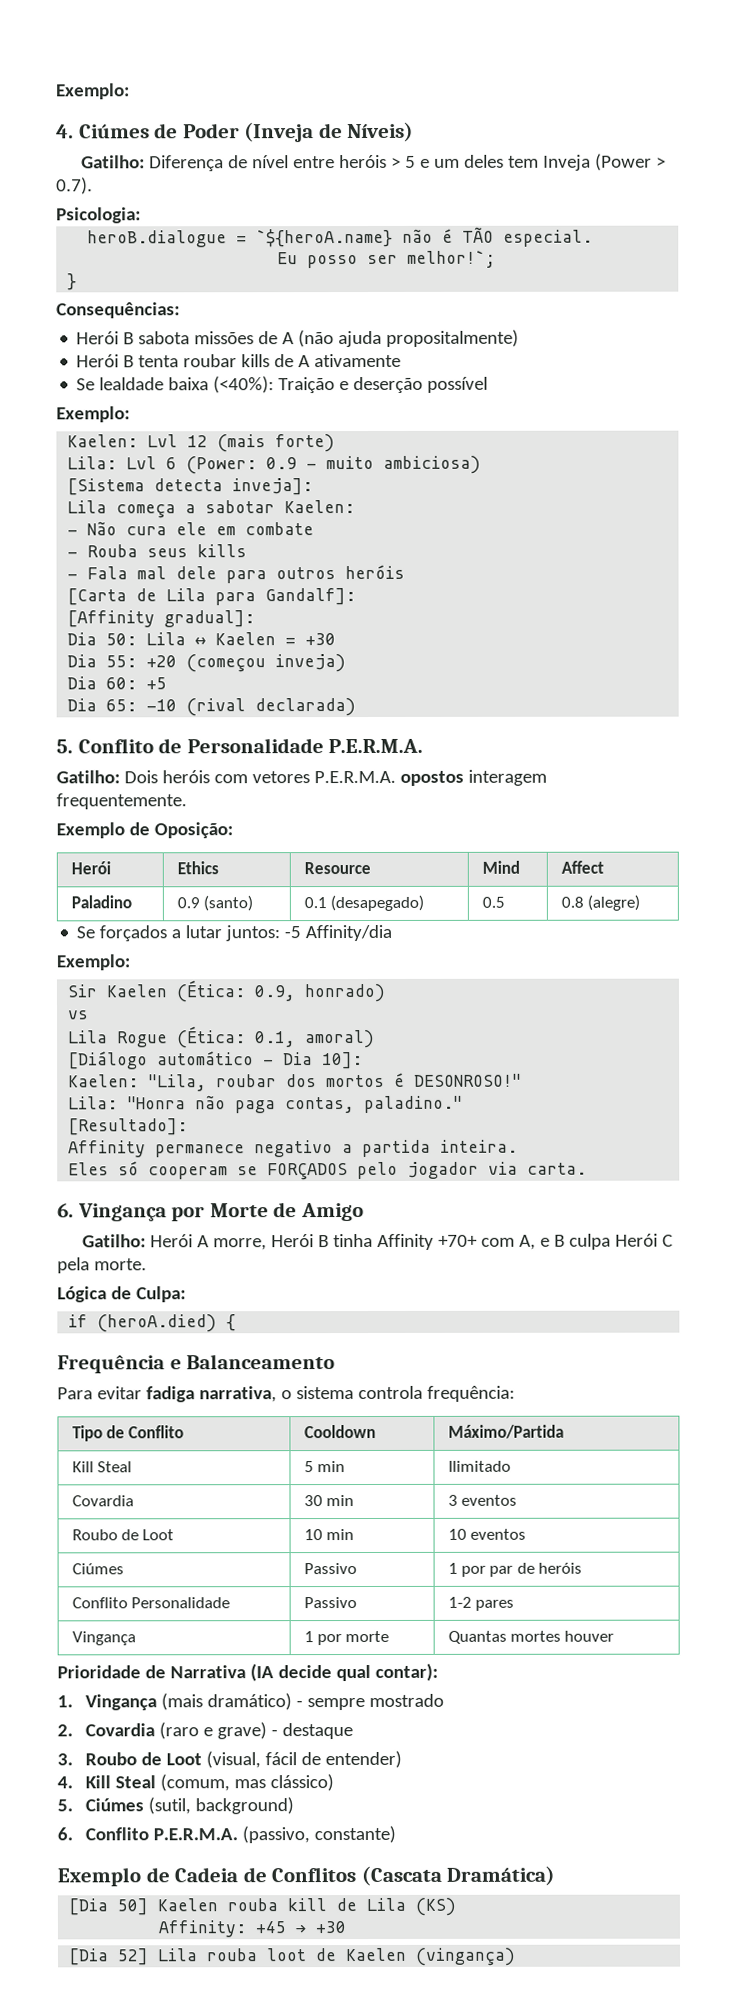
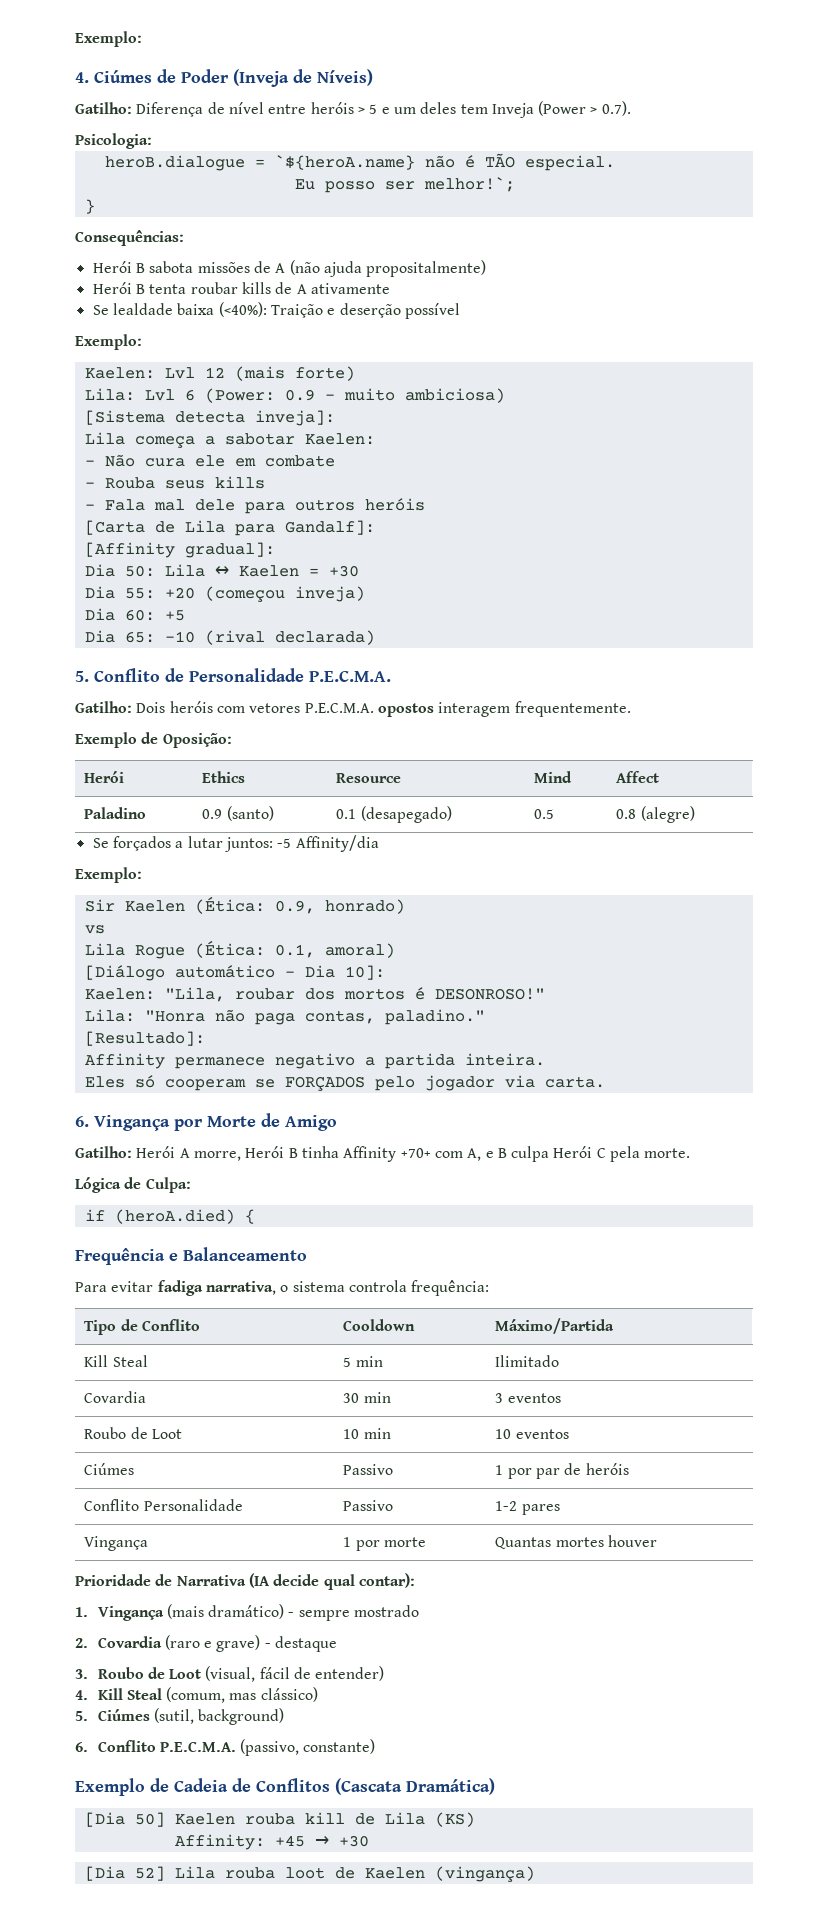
[328,738,424,754] P.E.R.M.A. -> [309,671,391,682] P.E.C.M.A.
[313,770,396,784] P.E.R.M.A. -> [304,703,374,713] P.E.C.M.A.
[153,1828,239,1841] P.E.R.M.A. -> [159,1741,236,1752] P.E.C.M.A.

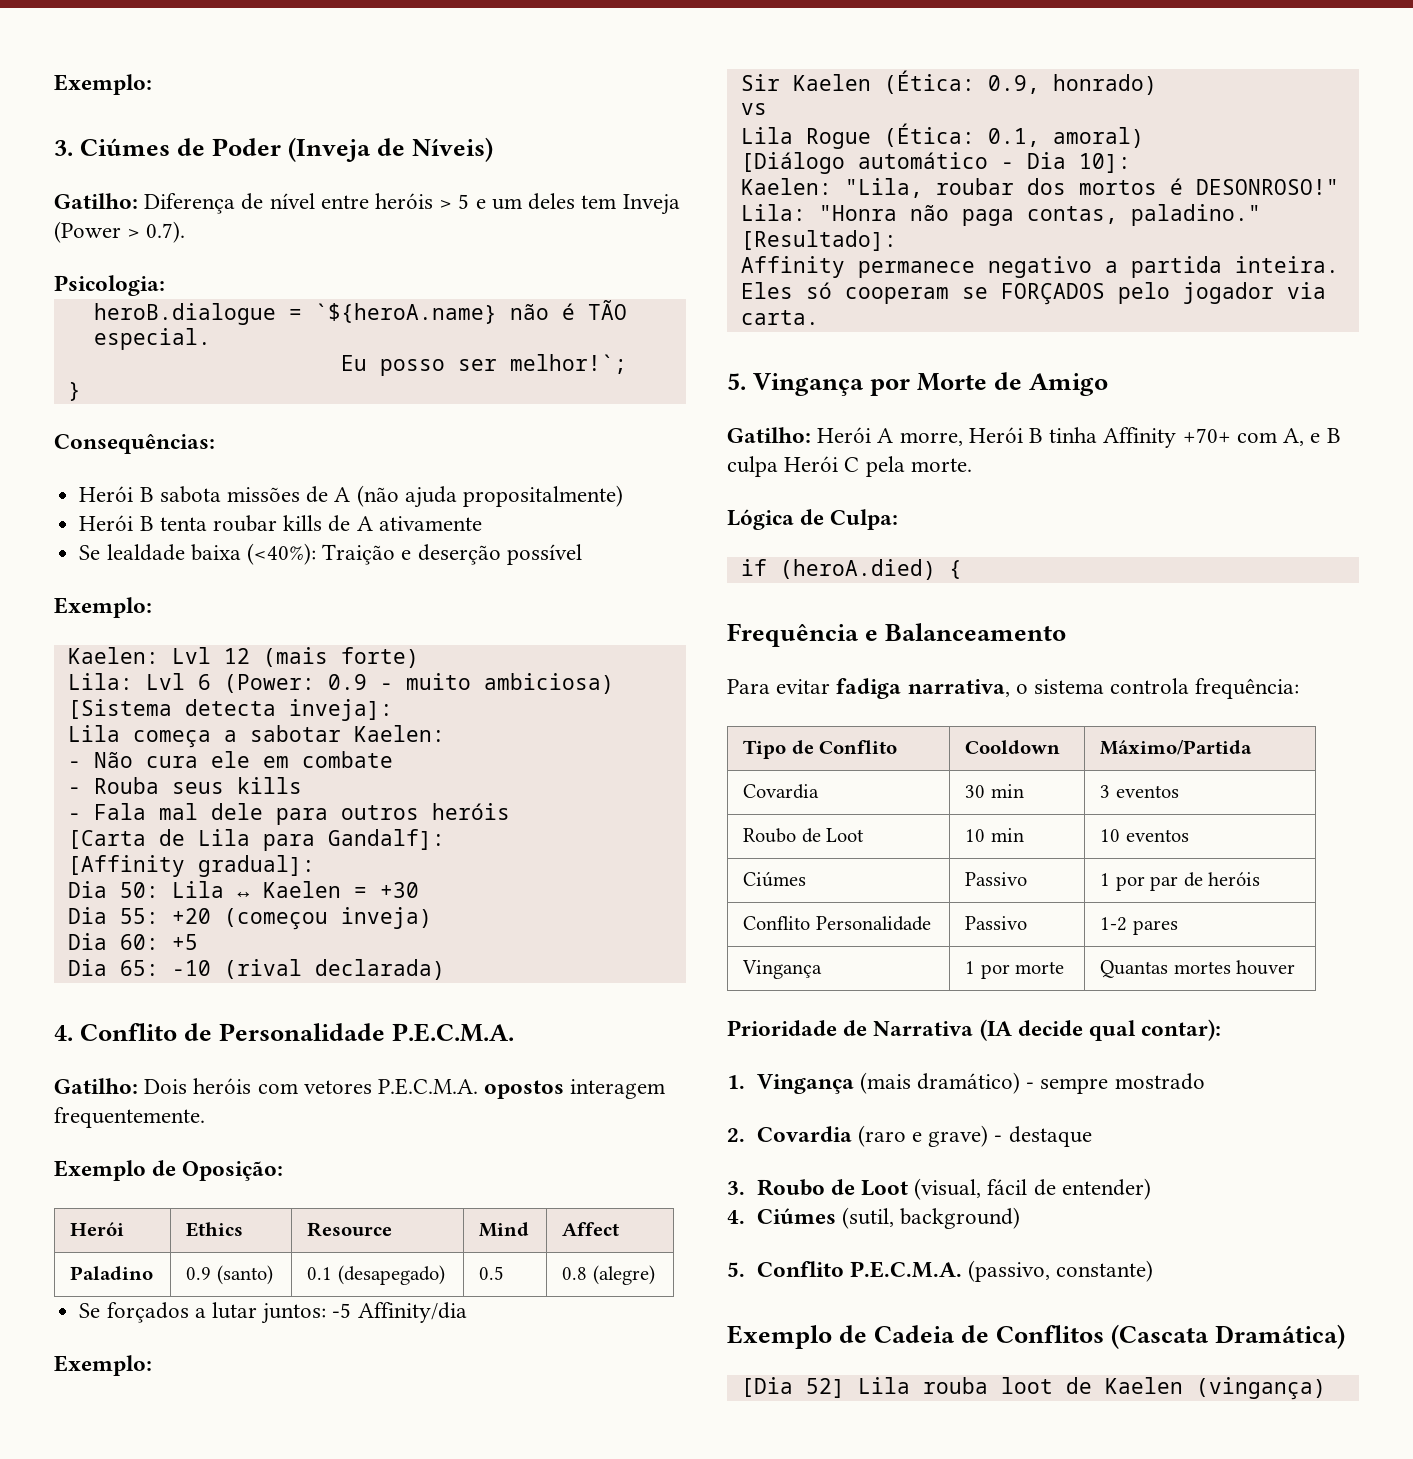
[75,31,142,47] [75,72,89,83] Exemplo: // 4. -> [54,74,152,95] [54,140,73,156] Exemplo: // 3.
[75,671,89,682] 5. -> [54,1025,73,1041] 4.
[75,1116,89,1127] 6. -> [727,373,746,390] 5.
[84,1355,148,1367] [343,1356,383,1367] [495,1355,560,1367] // Kill Steal | 5 min | Ilimitado -> (1253, 747) none
[97,1687,318,1703] [75,1711,88,1721] Kill Steal (comum, mas clássico) // 5. -> (745, 1217) none
[75,1742,88,1752] 6. -> [727,1262,745,1277] 5.
[84,1812,475,1827] [174,1834,369,1850] // [Dia 50] Kaelen rouba kill de Lila (KS) // Affinity: +45 → +30 -> (1346, 1336) none

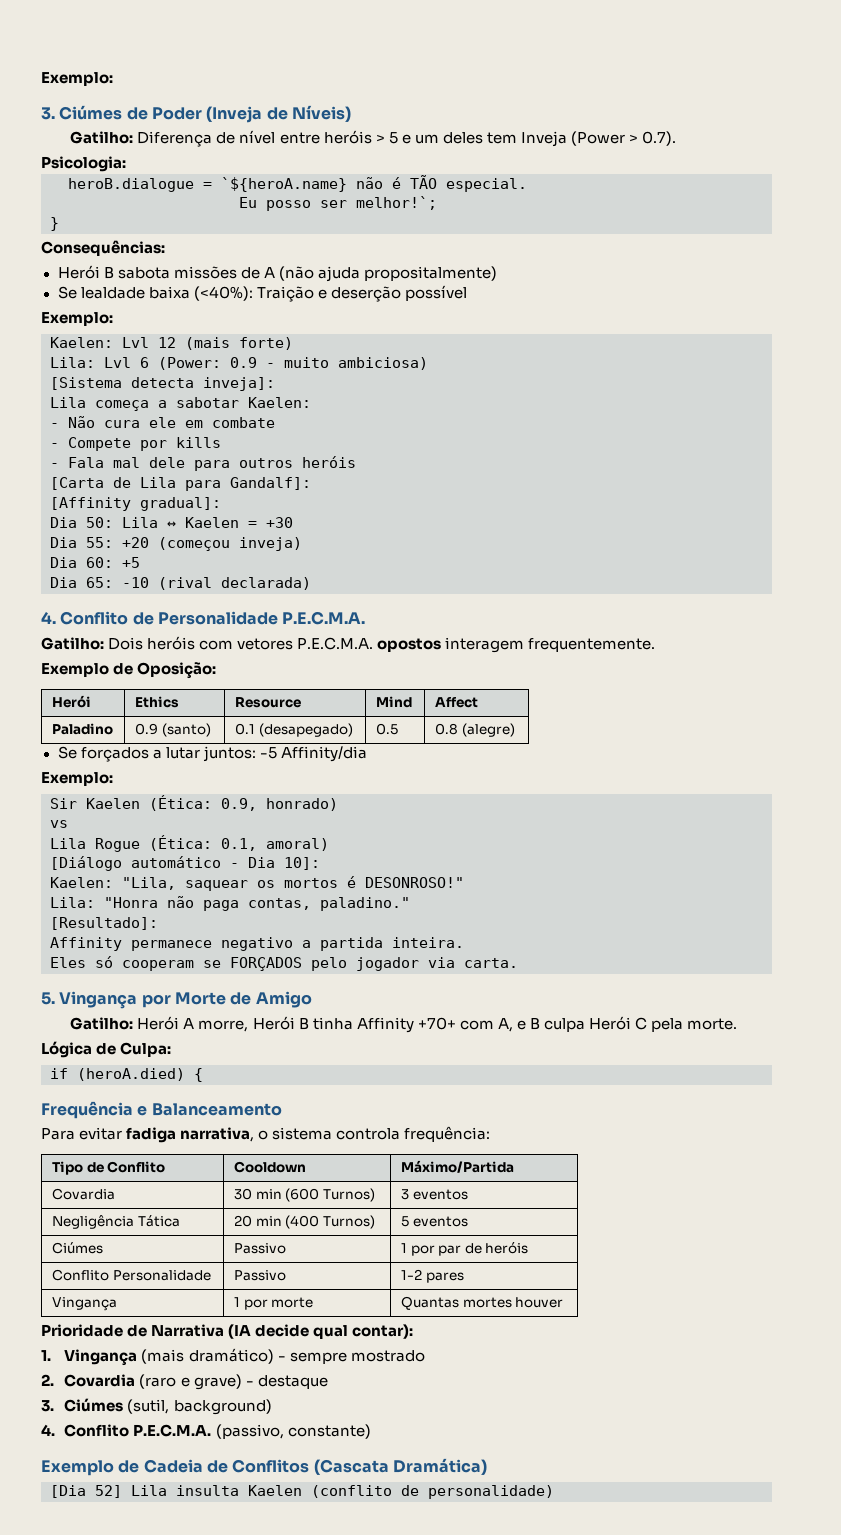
[79,515,482,532] // Herói B tenta roubar kills de A ativamente -> (497, 273) none
[93,777,224,794] Rouba seus -> [68,437,167,451] Compete por
[935,178,1066,195] roubar dos -> [185,880,275,891] saquear os
(1024, 791) none -> [285,1188,375,1202] (600 Turnos)
[743,828,865,843] [965,828,1024,842] [1100,829,1121,842] Roubo de Loot | 10 min | 10 -> [51,1215,180,1229] [233,1215,375,1229] [400,1216,409,1227] Negligência Tática | 20 min (400 Turnos) | 5
[756,1178,1151,1200] [727,1210,745,1224] Roubo de Loot (visual, fácil de entender) // 4. -> (54, 1406) none
[727,1262,745,1277] 5. -> [41,1424,55,1436] 4.
[922,1377,1326,1400] rouba loot de Kaelen (vingança) -> [176,1485,554,1499] insulta Kaelen (conflito de personalidade)

